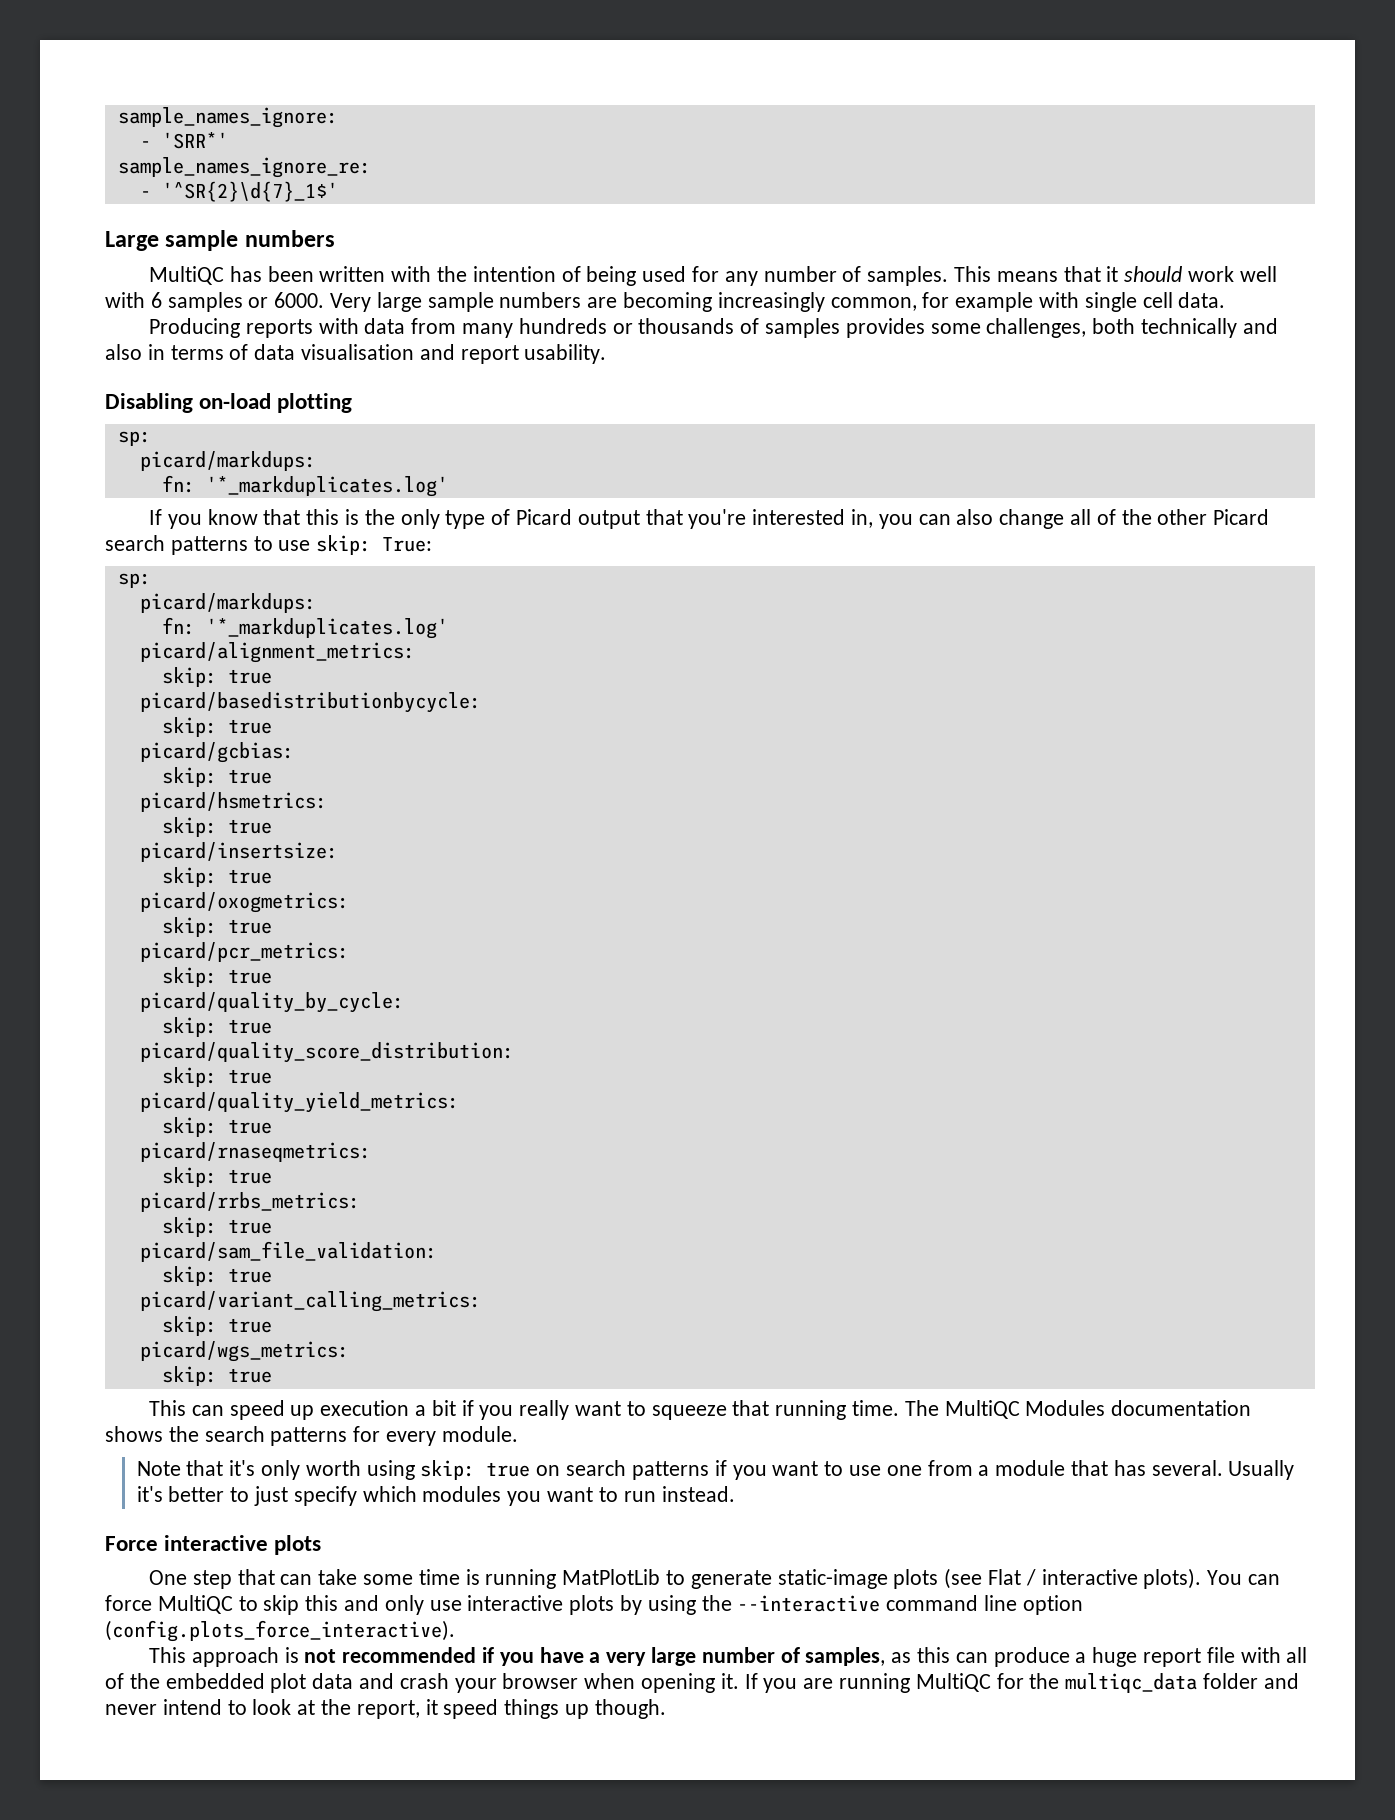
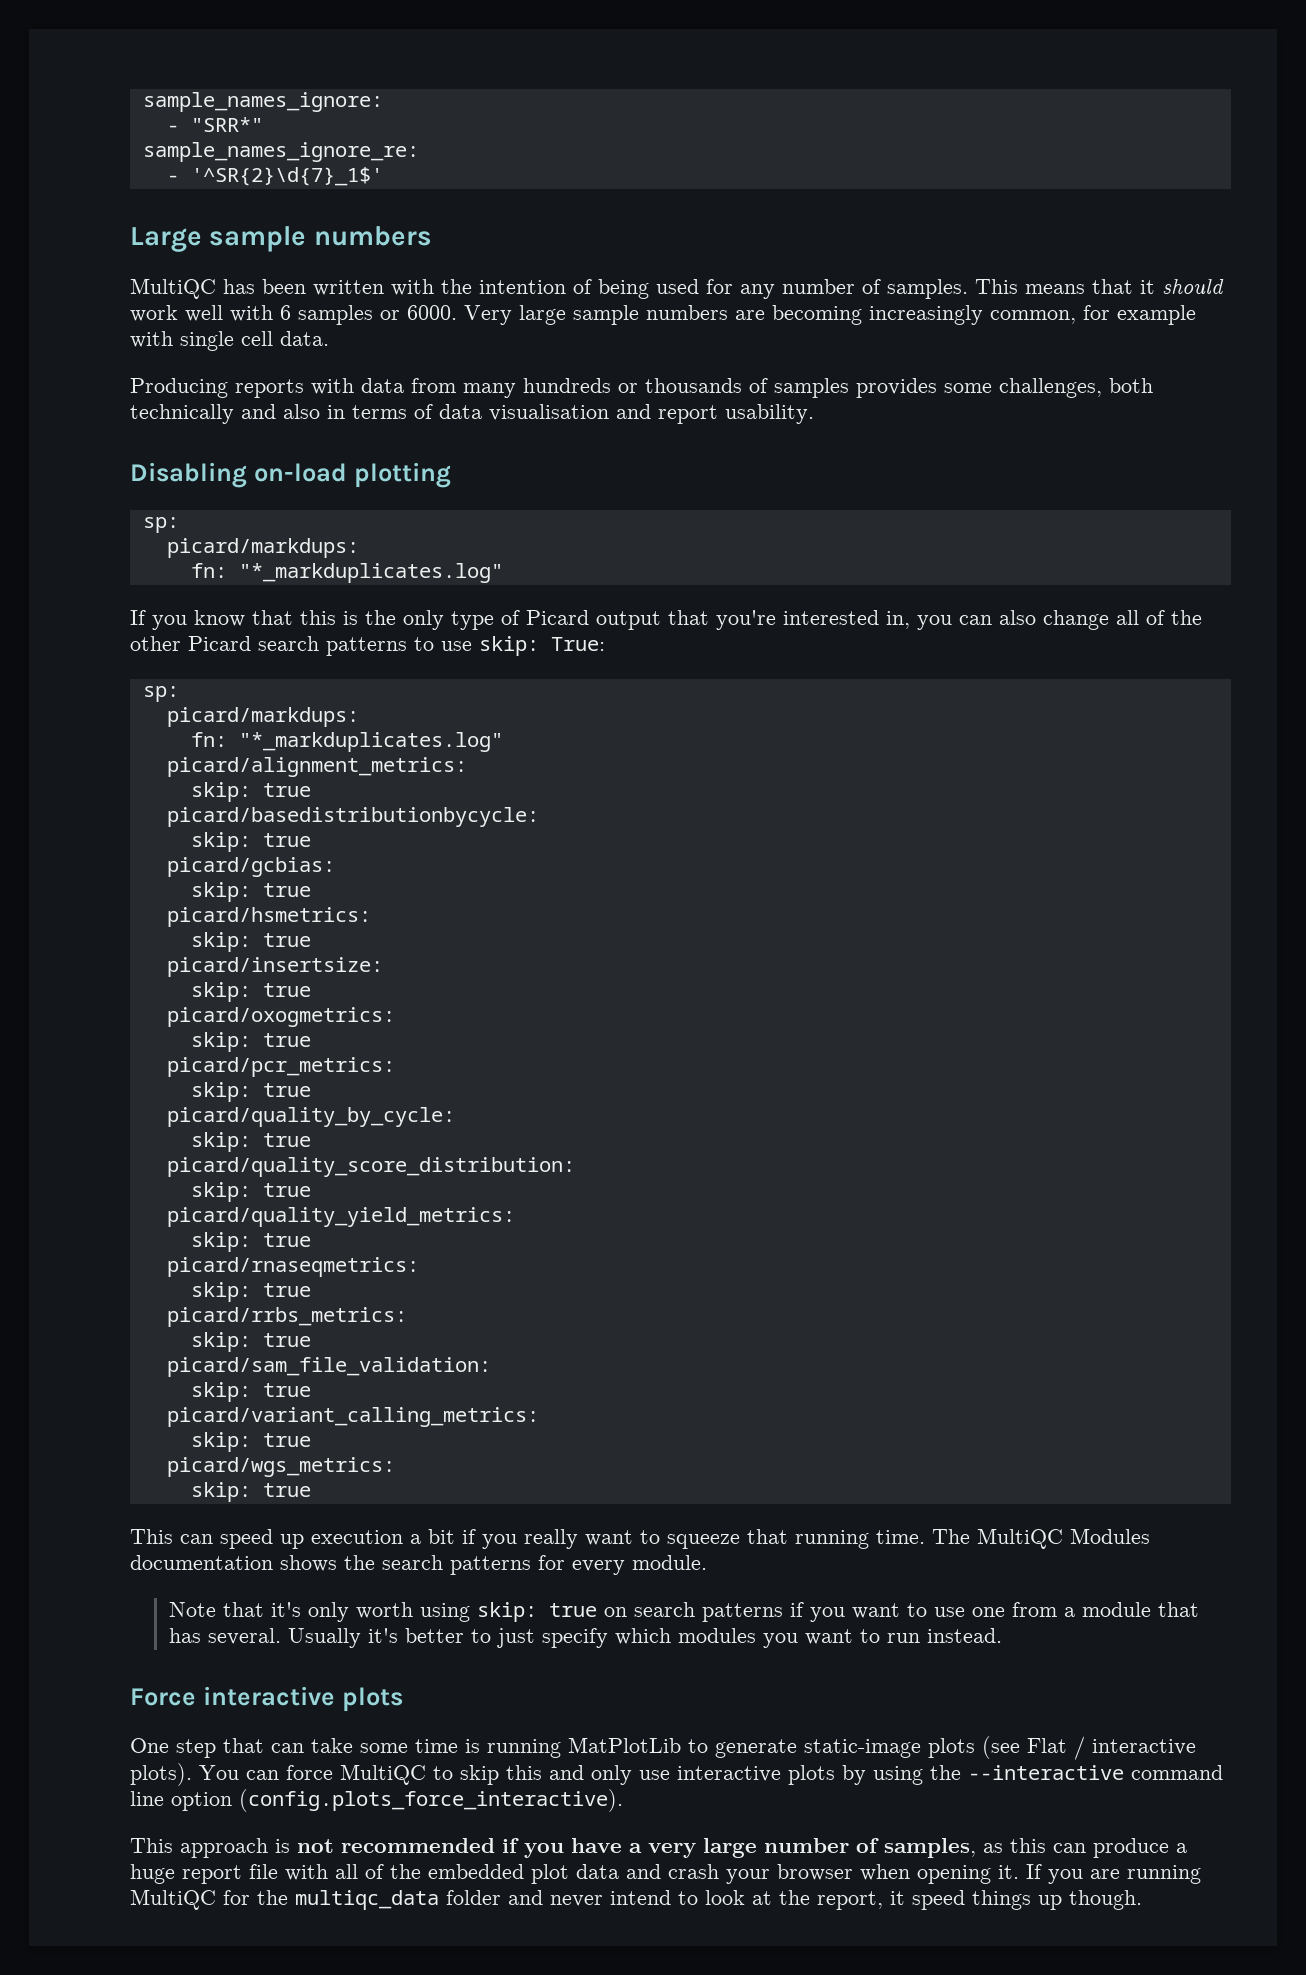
[161,132,228,149] 'SRR*' -> [190,117,263,132] "SRR*"
[205,476,448,497] '*_markduplicates.log' -> [238,563,503,583] "*_markduplicates.log"
[205,618,448,639] '*_markduplicates.log' -> [238,732,503,752] "*_markduplicates.log"

